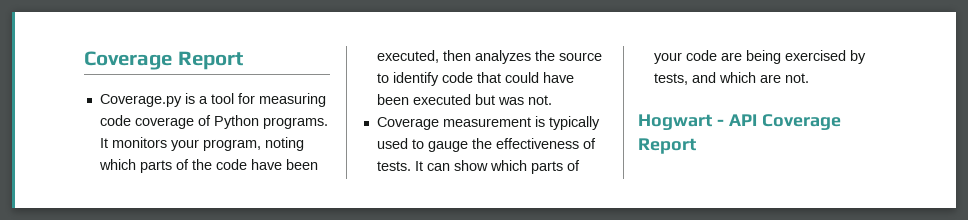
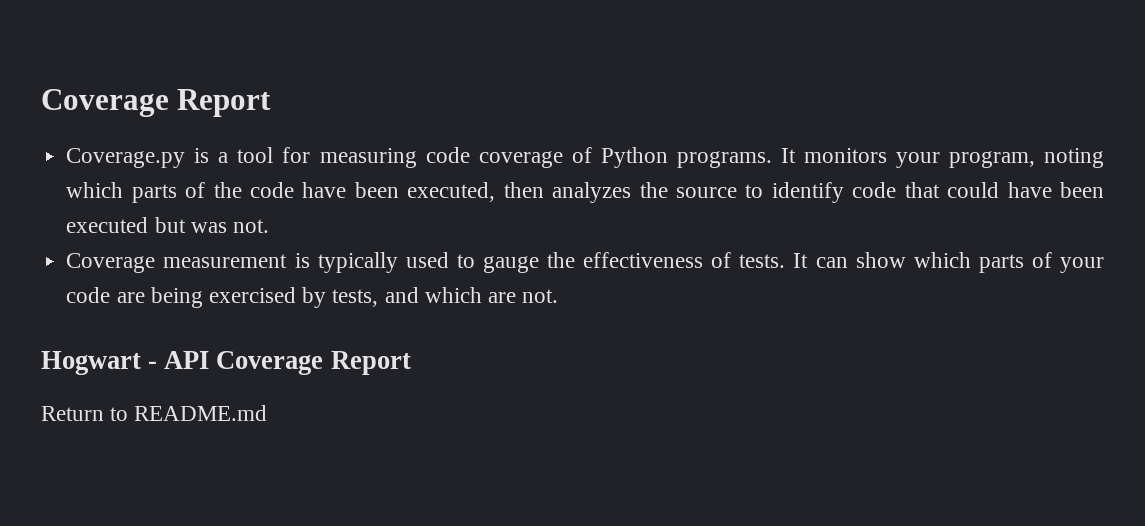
(696, 146) none -> [41,405,268,421] // Return to README.md

